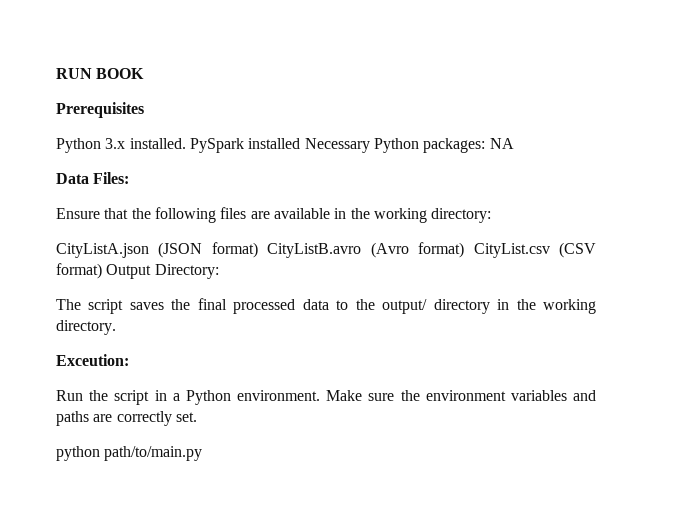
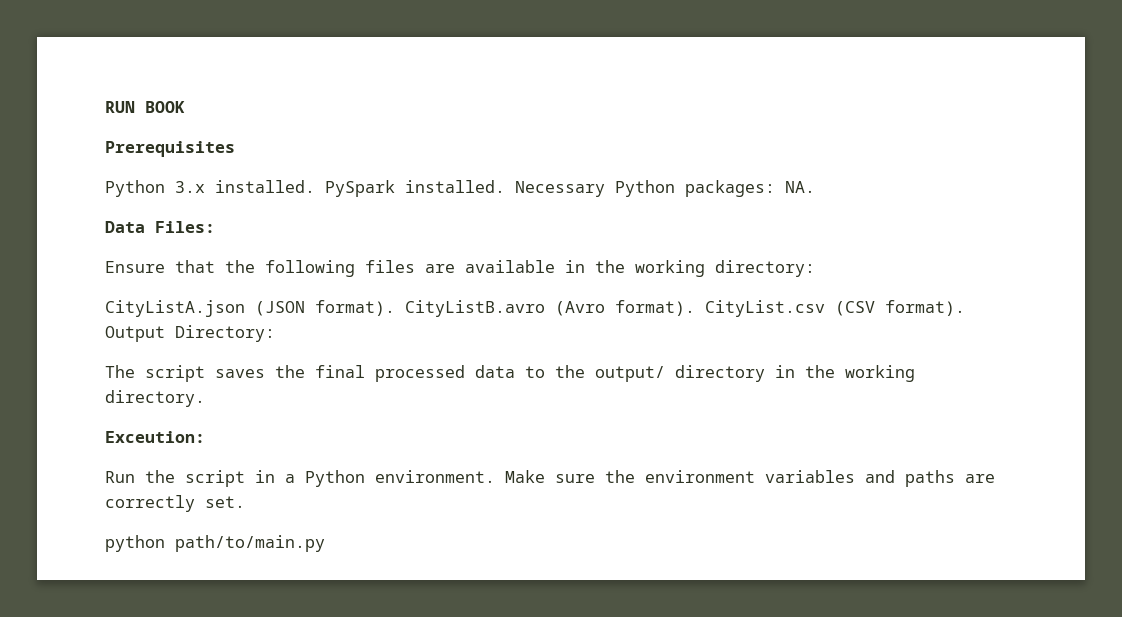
[248,138,301,149] installed -> [405,180,505,193] installed.
[489,138,514,149] NA -> [785,181,815,193] NA.
[211,242,258,258] format) -> [315,300,395,316] format).
[418,242,465,258] format) -> [615,300,695,316] format).
[56,263,102,279] format) -> [885,300,965,316] format).

